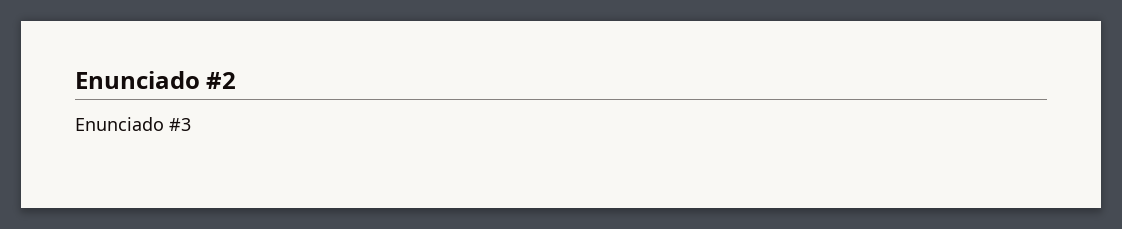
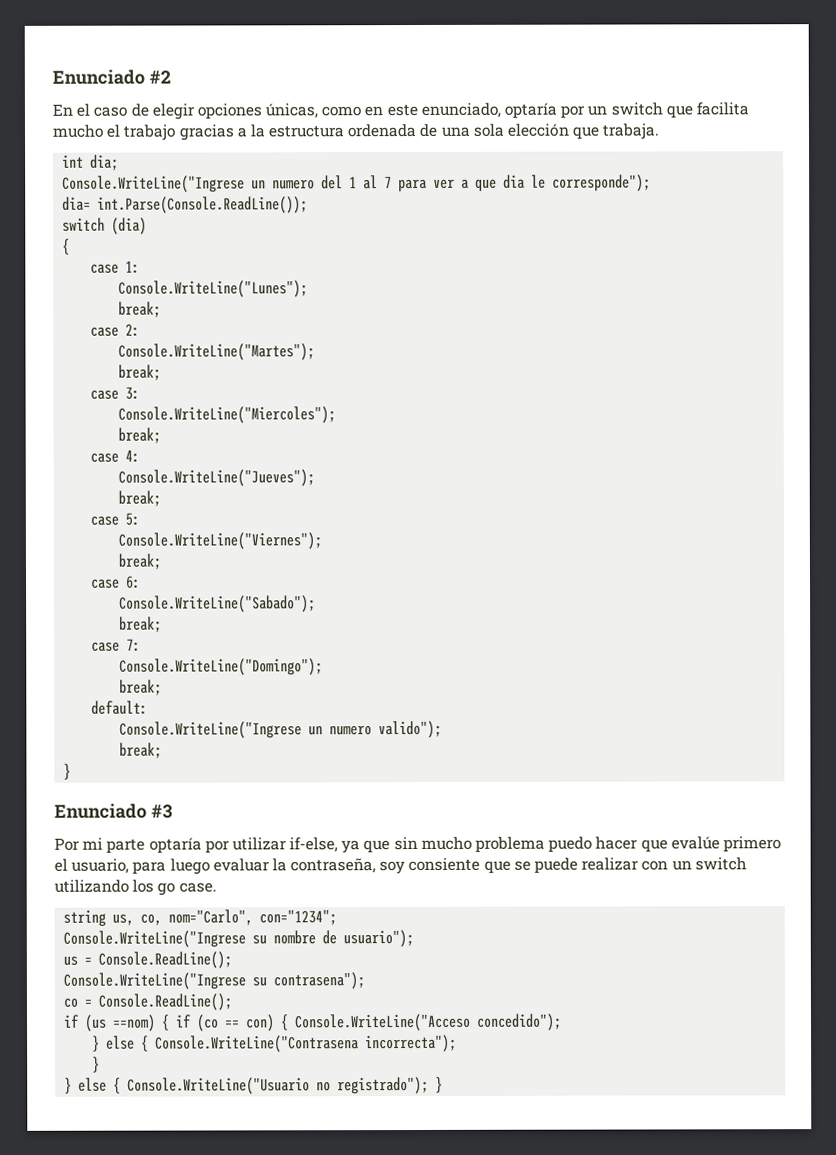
[75,117,191,131] Enunciado #3 -> [52,102,749,120] [52,123,661,141] [62,154,120,171] [62,174,652,193] [62,196,309,214] [62,217,148,235] [62,238,71,255] [90,260,141,274] [118,280,309,298] [118,301,162,318] [90,323,141,337] [118,343,316,361] [118,364,162,381] [90,386,141,400] [118,406,337,424] [118,427,162,444] [90,449,141,463] [118,469,316,487] [118,490,162,507] [90,512,141,526] [118,532,323,550] [118,553,162,570] [91,575,142,589] [119,595,317,613] [119,616,163,633] [91,638,142,652] [119,658,324,676] [119,679,163,696] [91,700,149,715] [119,720,443,739] [119,742,163,759] [63,763,72,780] [54,803,173,819] [54,836,781,854] [54,857,747,875] [54,879,217,896] [63,909,338,927] [63,930,415,948] [63,951,233,969] [63,972,366,990] [63,993,233,1011] [63,1013,563,1032] [92,1034,458,1053] [92,1056,101,1073] [64,1076,444,1095] En el caso de elegir opciones únicas, como en este enunciado, optaría por un switch que facilita mucho el trabajo gracias a la estructura ordenada de una sola elección que trabaja. // int dia; // Console.WriteLine("Ingrese un numero del 1 al 7 para ver a que dia le corresponde"); // dia= int.Parse(Console.ReadLine()); // switch (dia) // { // case 1: // Console.WriteLine("Lunes"); // break; // case 2: // Console.WriteLine("Martes"); // break; // case 3: // Console.WriteLine("Miercoles"); // break; // case 4: // Console.WriteLine("Jueves"); // break; // case 5: // Console.WriteLine("Viernes"); // break; // case 6: // Console.WriteLine("Sabado"); // break; // case 7: // Console.WriteLine("Domingo"); // break; // default: // Console.WriteLine("Ingrese un numero valido"); // break; // } // Enunciado #3 // Por mi parte optaría por utilizar if-else, ya que sin mucho problema puedo hacer que evalúe primero el usuario, para luego evaluar la contraseña, soy consiente que se puede realizar con un switch utilizando los go case. // string us, co, nom="Carlo", con="1234"; // Console.WriteLine("Ingrese su nombre de usuario"); // us = Console.ReadLine(); // Console.WriteLine("Ingrese su contrasena"); // co = Console.ReadLine(); // if (us ==nom) { if (co == con) { Console.WriteLine("Acceso concedido"); // } else { Console.WriteLine("Contrasena incorrecta"); // } // } else { Console.WriteLine("Usuario no registrado"); }

